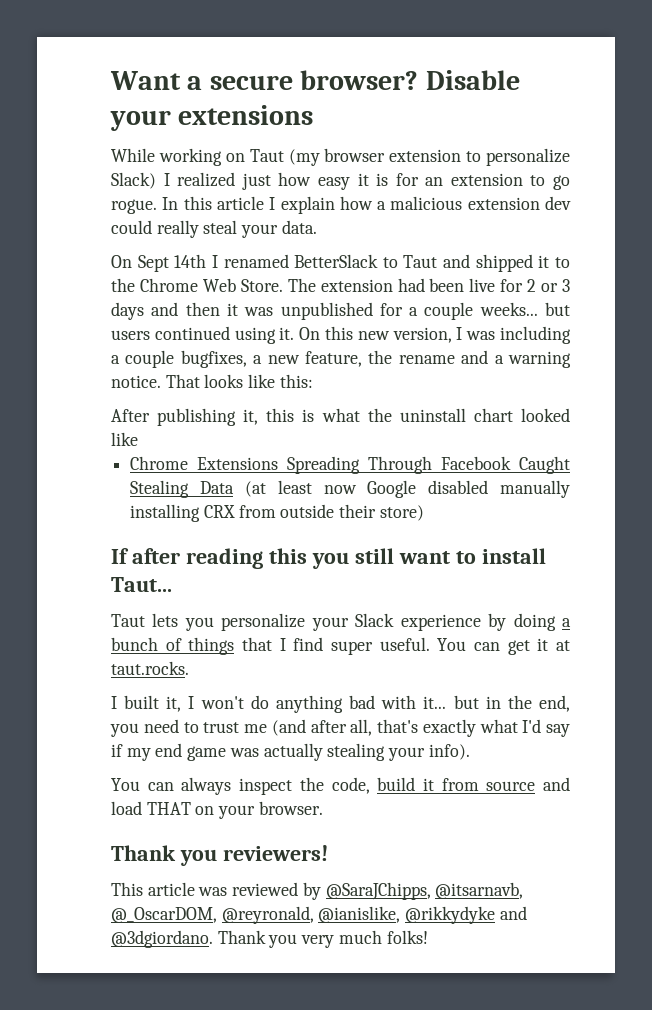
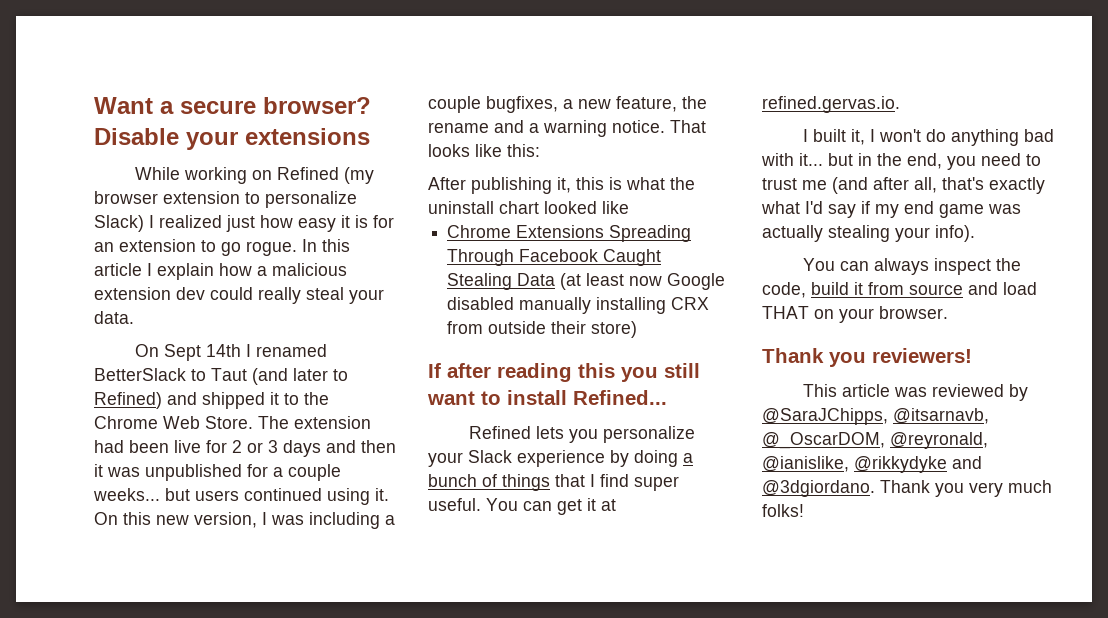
[249,149,284,162] Taut -> [276,167,339,180] Refined
(438, 261) none -> [252,368,348,385] [94,392,162,409] (and later to Refined)
[111,577,172,592] [111,614,145,627] Taut... // Taut -> [573,390,667,405] [468,426,531,439] Refined... // Refined
[111,661,189,675] taut.rocks. -> [762,96,900,113] refined.gervas.io.

